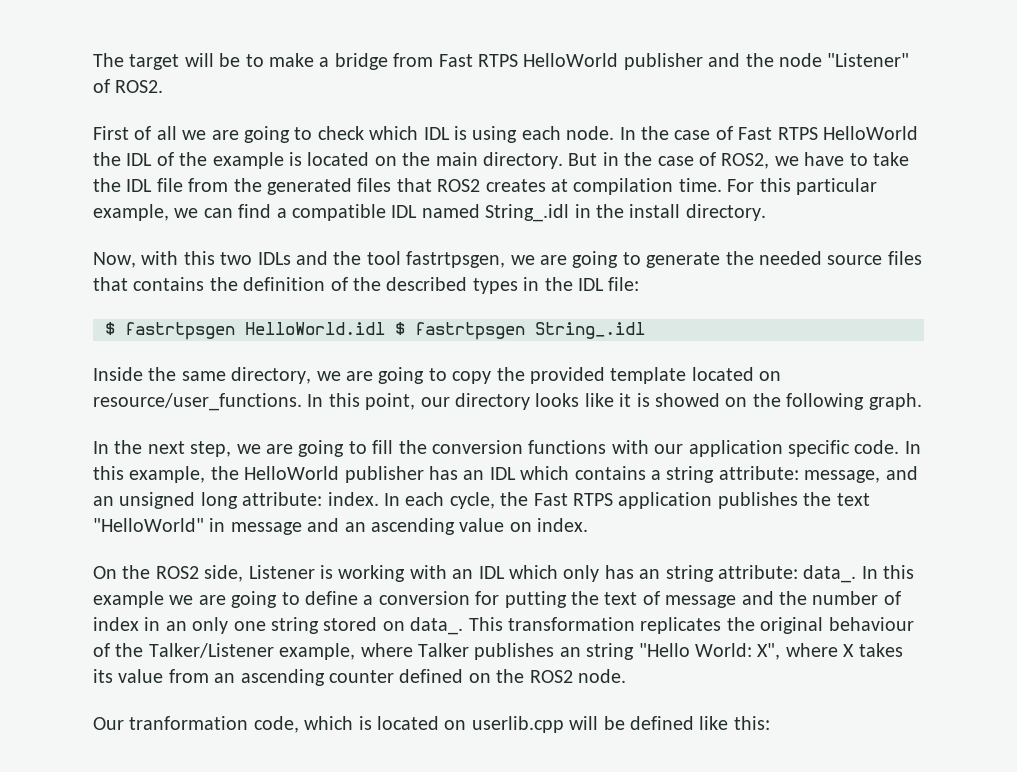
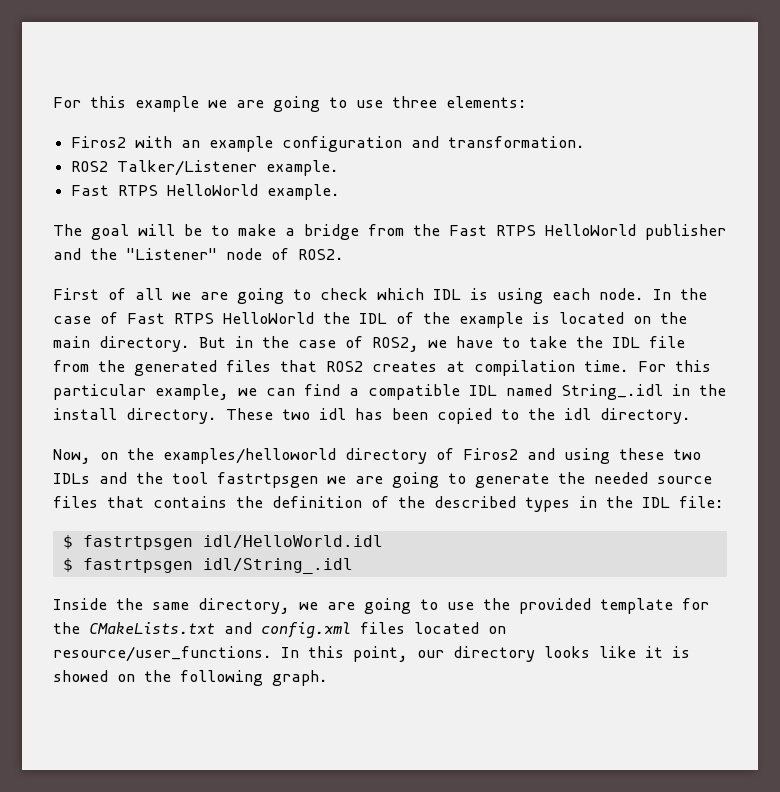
[93,53,180,70] The target -> [53,96,527,112] [71,136,586,152] [71,160,340,176] [71,184,341,200] [53,224,129,240] For this example we are going to use three elements: // Firos2 with an example configuration and transformation. // ROS2 Talker/Listener example. // Fast RTPS HelloWorld example. // The goal
(434, 60) none -> [413,224,440,236] the
[778,53,910,67] node "Listener" -> [126,248,262,260] "Listener" node
[93,251,215,268] // Now, with this -> [226,408,691,424] [53,448,664,464] These two idl has been copied to the idl directory. // Now, on the examples/helloworld directory of Firos2 and using these
[406,251,506,268] fastrtpsgen, -> [217,472,318,488] fastrtpsgen
[245,322,645,340] HelloWorld.idl $ fastrtpsgen String_.idl -> [202,535,383,548] [62,558,353,574] idl/HelloWorld.idl // $ fastrtpsgen idl/String_.idl
[452,371,492,384] copy -> [447,602,474,610] use
(687, 375) none -> [682,598,709,610] [53,622,405,638] for the CMakeLists.txt and config.xml files
[93,440,921,457] [93,466,918,483] [93,492,870,509] [93,518,589,535] [93,565,915,583] [93,591,901,608] [93,617,914,635] [93,643,903,660] [93,669,626,686] [93,716,770,733] // In the next step, we are going to fill the conversion functions with our application specific code. In this example, the HelloWorld publisher has an IDL which contains a string attribute: message, and an unsigned long attribute: index. In each cycle, the Fast RTPS application publishes the text "HelloWorld" in message and an ascending value on index. // On the ROS2 side, Listener is working with an IDL which only has an string attribute: data_. In this example we are going to define a conversion for putting the text of message and the number of index in an only one string stored on data_. This transformation replicates the original behaviour of the Talker/Listener example, where Talker publishes an string "Hello World: X", where X takes its value from an ascending counter defined on the ROS2 node. // Our tranformation code, which is located on userlib.cpp will be defined like this: -> (328, 678) none

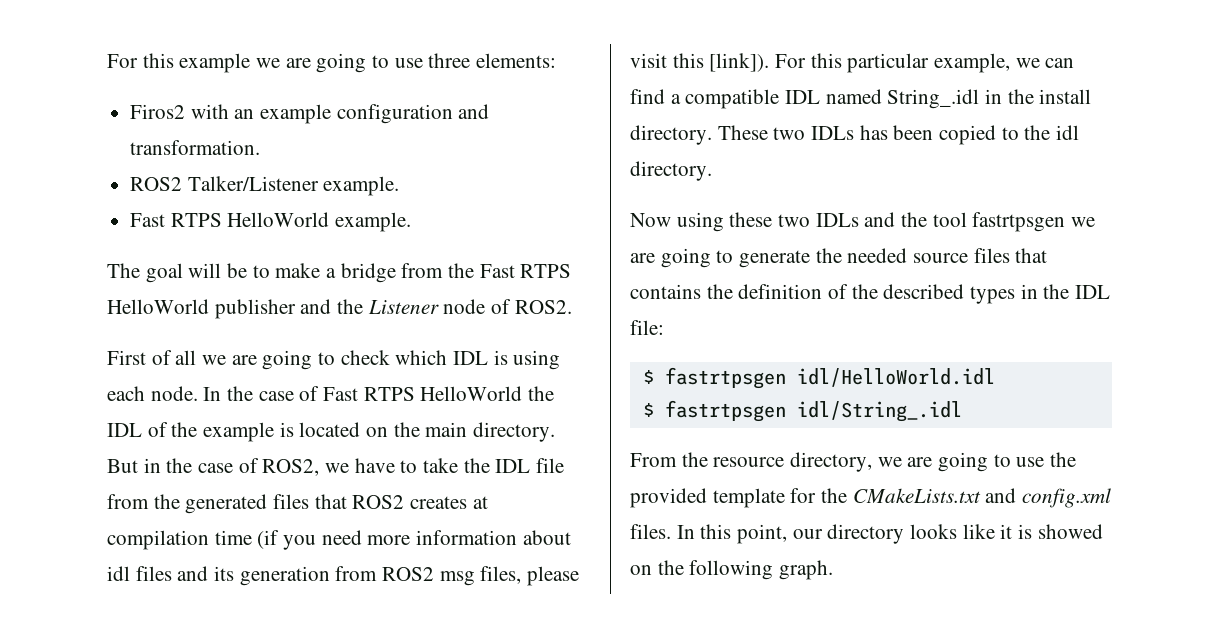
[126,248,217,260] "Listener" -> [367,300,439,314] Listener
[584,360,629,372] time. -> [214,530,571,550] [107,566,580,586] [630,53,770,72] time (if you need more information about idl files and its generation from ROS2 msg files, please visit this [link]).
[319,408,346,420] idl -> [811,126,855,140] IDLs
[53,448,555,464] Now, on the examples/helloworld directory of Firos2 and -> [630,213,671,227] Now
[53,598,189,610] Inside the same -> [630,452,785,467] From the resource
[360,622,506,634] [53,646,272,662] files located on resource/user_functions. -> [630,524,671,539] files.

